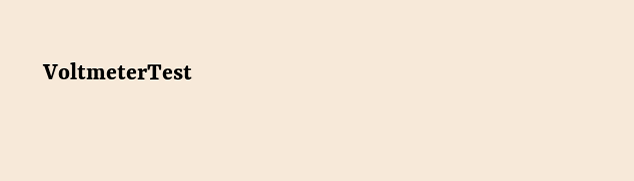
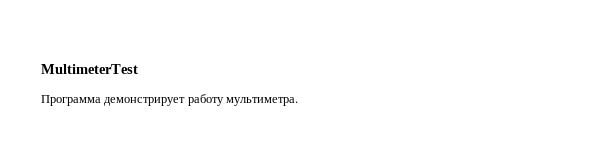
[42,62,193,80] VoltmeterTest -> [41,64,138,74] [41,94,299,106] MultimeterTest // Программа демонстрирует работу мультиметра.

